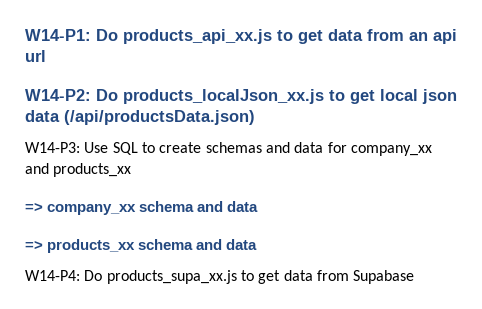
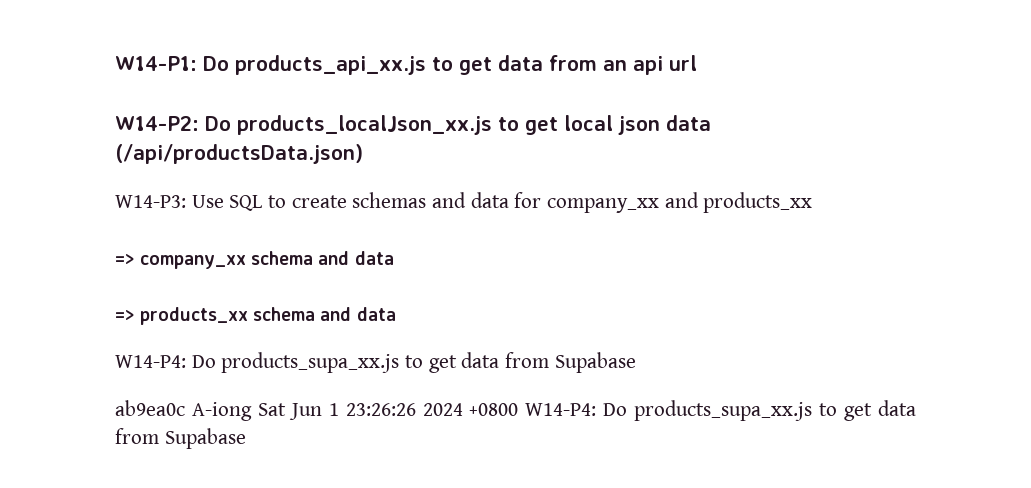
(415, 277) none -> [115,400,916,421] [115,428,246,449] // ab9ea0c A-iong Sat Jun 1 23:26:26 2024 +0800 W14-P4: Do products_supa_xx.js to get data from Supabase

